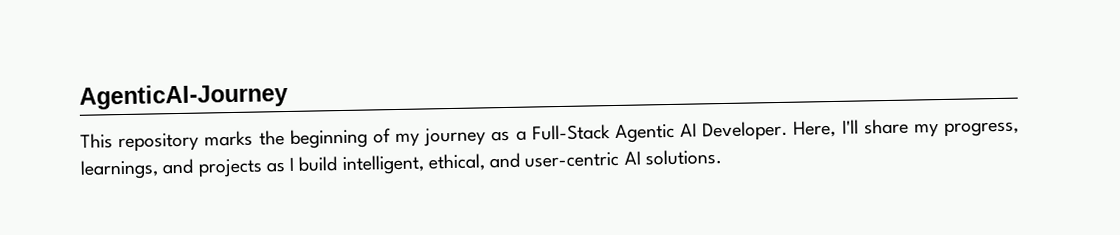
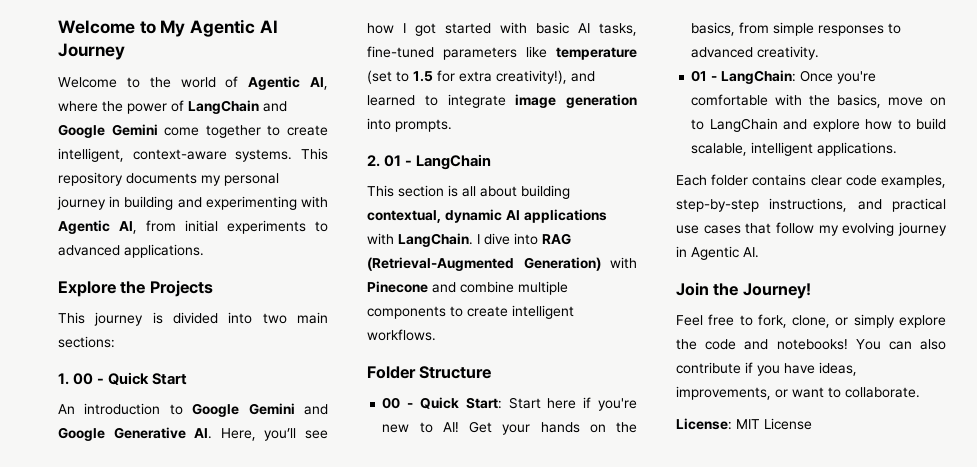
[79,82,288,110] [80,118,1019,153] [80,149,722,180] AgenticAI-Journey // This repository marks the beginning of my journey as a Full-Stack Agentic AI Developer. Here, I'll share my progress, learnings, and projects as I build intelligent, ethical, and user-centric AI solutions. -> [58,19,278,37] [58,43,125,60] [58,76,328,90] [58,100,287,114] [58,124,328,138] [58,148,328,162] [58,172,279,186] [57,196,328,210] [58,220,328,234] [58,244,204,258] [58,280,213,297] [58,312,328,326] [58,336,115,348] [58,372,188,385] [58,403,328,417] [58,427,328,441] [367,22,637,36] [367,46,637,60] [367,70,595,84] [367,94,637,108] [367,118,452,132] [367,154,492,170] [367,185,570,199] [367,209,607,223] [367,233,571,247] [367,257,637,271] [367,281,568,295] [367,305,574,319] [367,329,436,341] [367,366,492,379] [382,397,637,411] [382,421,637,435] [691,22,902,36] [691,46,820,60] [691,70,877,84] [691,94,946,108] [691,118,946,132] [691,142,898,156] [676,174,946,188] [676,198,946,212] [676,222,947,236] [676,246,759,260] [676,282,811,299] [676,314,946,328] [676,339,946,350] [676,362,857,376] [676,386,920,400] [676,418,812,430] Welcome to My Agentic AI Journey // Welcome to the world of Agentic AI, where the power of LangChain and Google Gemini come together to create intelligent, context-aware systems. This repository documents my personal journey in building and experimenting with Agentic AI, from initial experiments to advanced applications. // Explore the Projects // This journey is divided into two main sections: // 1. 00 - Quick Start // An introduction to Google Gemini and Google Generative AI. Here, you’ll see how I got started with basic AI tasks, fine-tuned parameters like temperature (set to 1.5 for extra creativity!), and learned to integrate image generation into prompts. // 2. 01 - LangChain // This section is all about building contextual, dynamic AI applications with LangChain. I dive into RAG (Retrieval-Augmented Generation) with Pinecone and combine multiple components to create intelligent workflows. // Folder Structure // 00 - Quick Start: Start here if you're new to AI! Get your hands on the basics, from simple responses to advanced creativity. // 01 - LangChain: Once you're comfortable with the basics, move on to LangChain and explore how to build scalable, intelligent applications. // Each folder contains clear code examples, step-by-step instructions, and practical use cases that follow my evolving journey in Agentic AI. // Join the Journey! // Feel free to fork, clone, or simply explore the code and notebooks! You can also contribute if you have ideas, improvements, or want to collaborate. // License: MIT License

